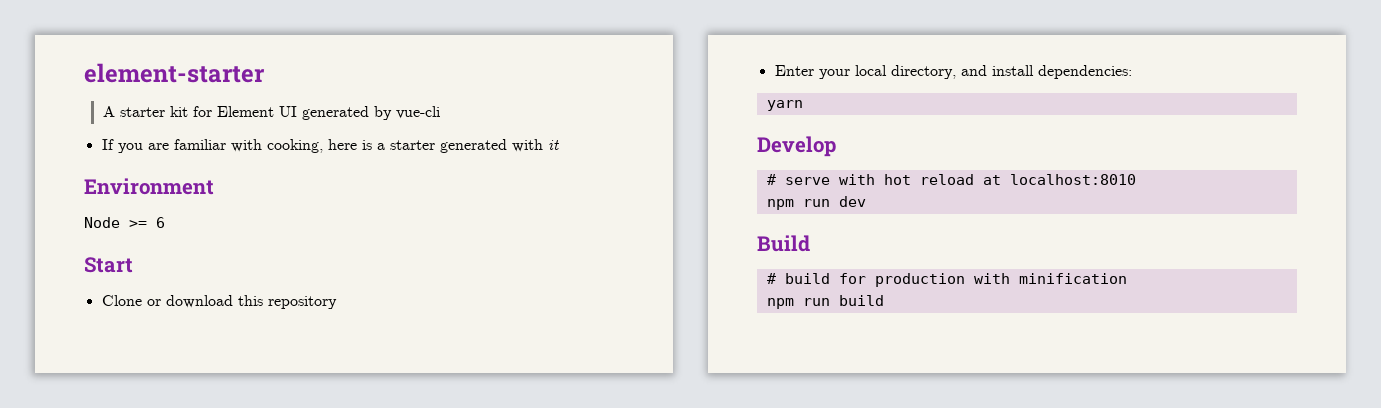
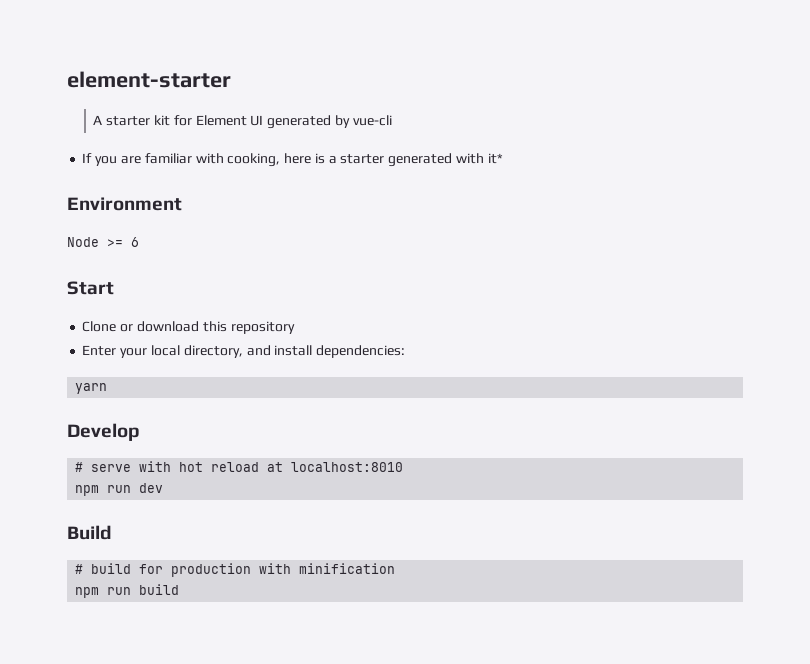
[547,140,559,150] it -> [487,153,503,164] it*

